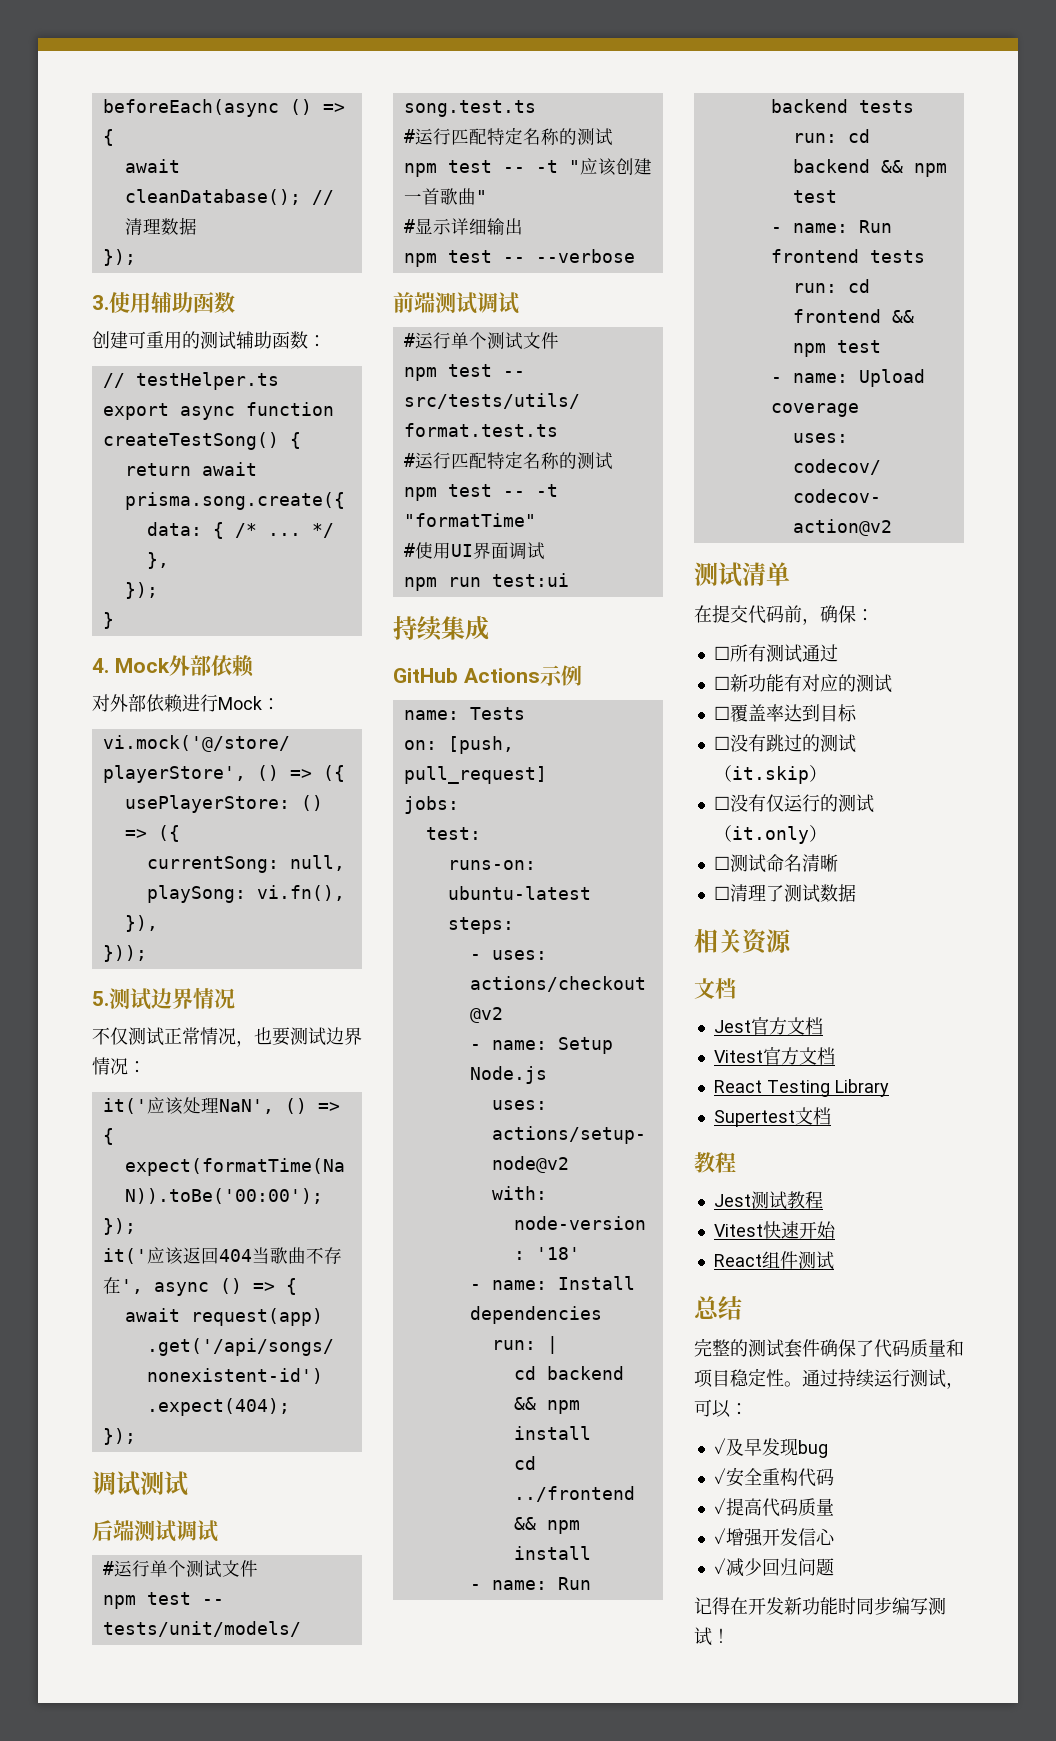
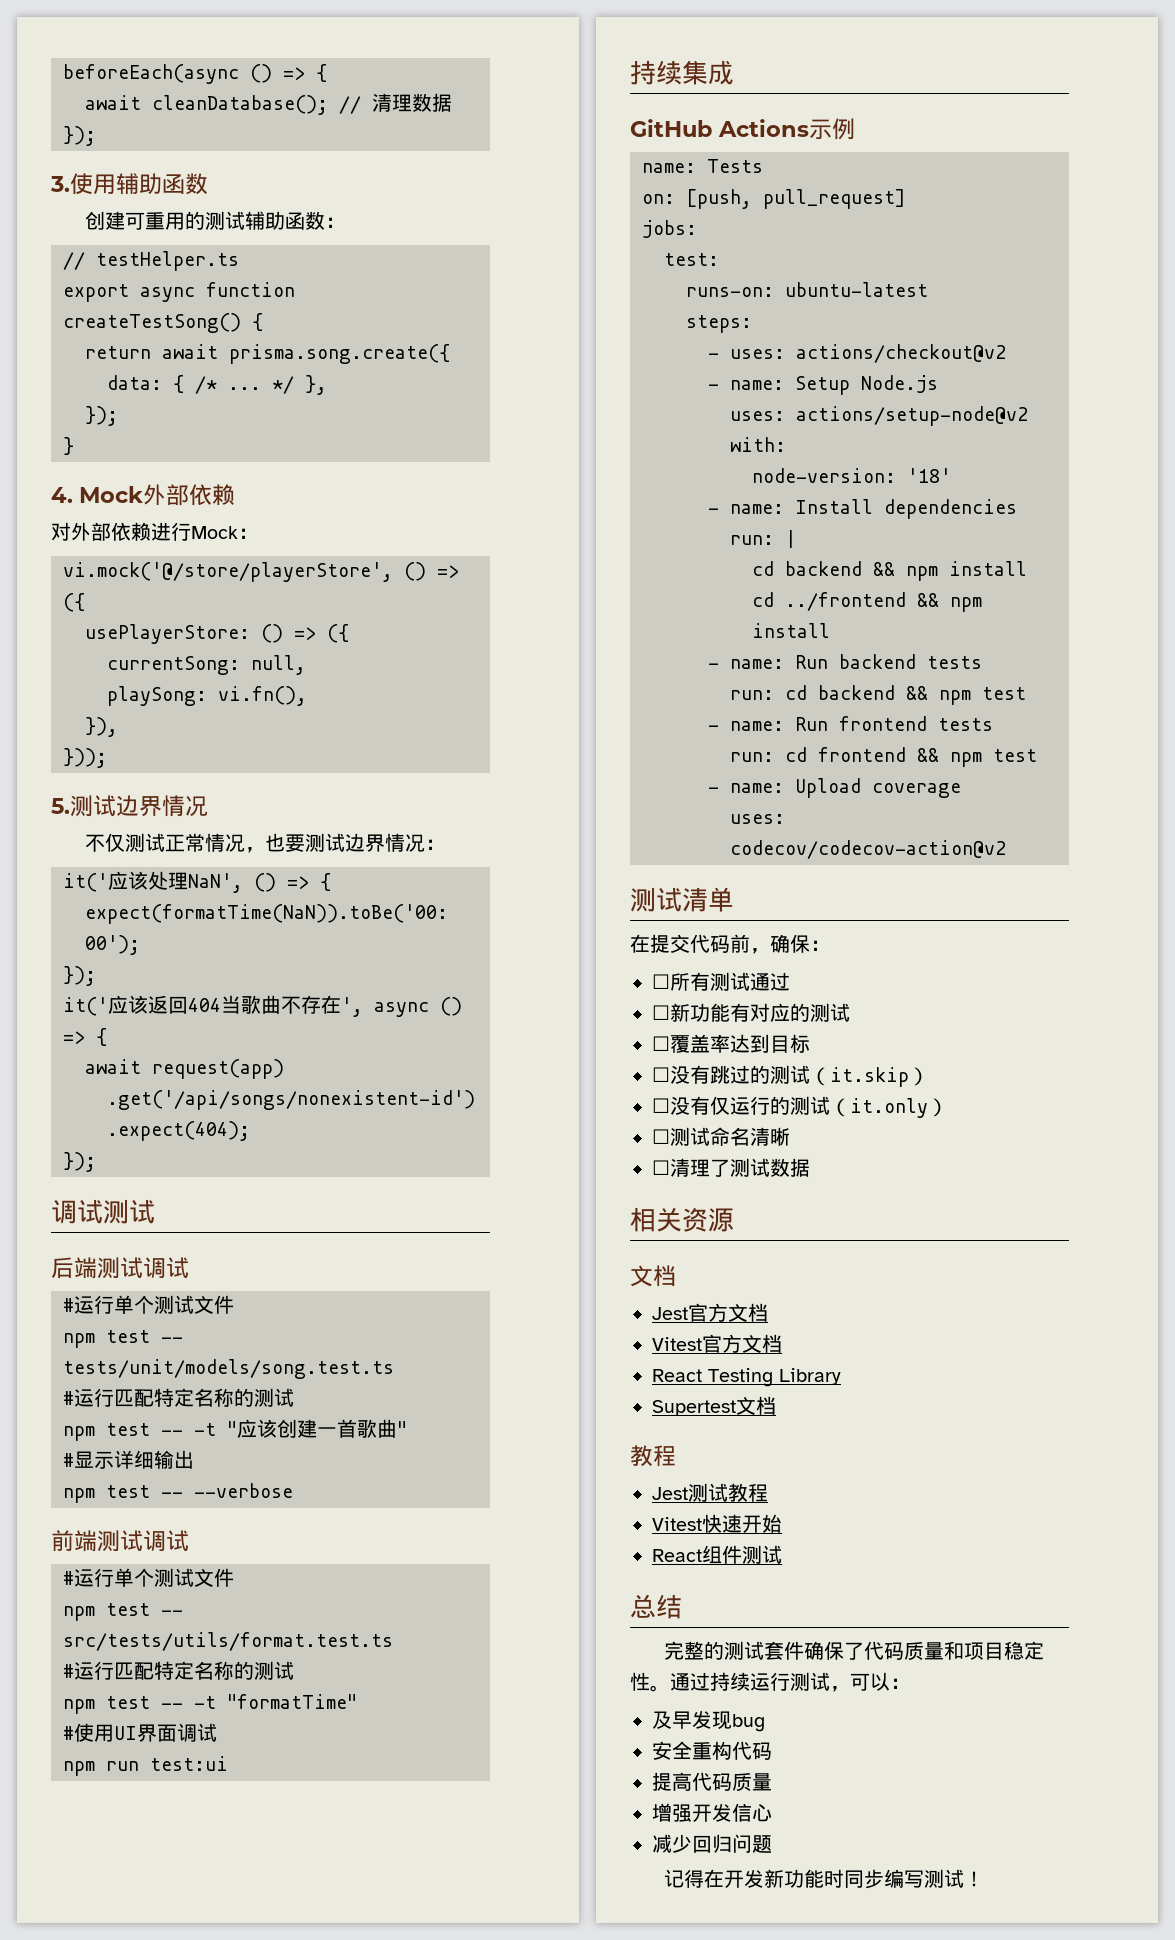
[713,1438,726,1454] ✓ -> (910, 1683) none
[713,1468,726,1484] ✓ -> (765, 1723) none
[713,1498,726,1514] ✓ -> (772, 1751) none
[713,1528,726,1544] ✓ -> (772, 1782) none
[713,1558,726,1574] ✓ -> (772, 1813) none

